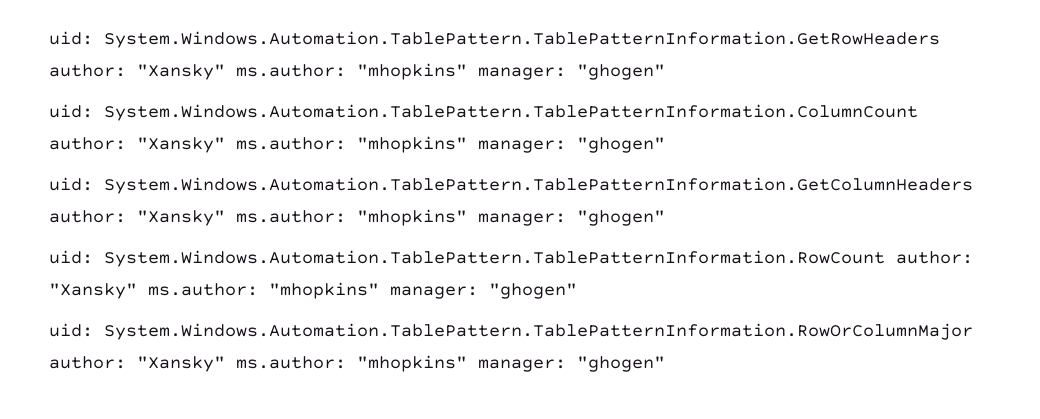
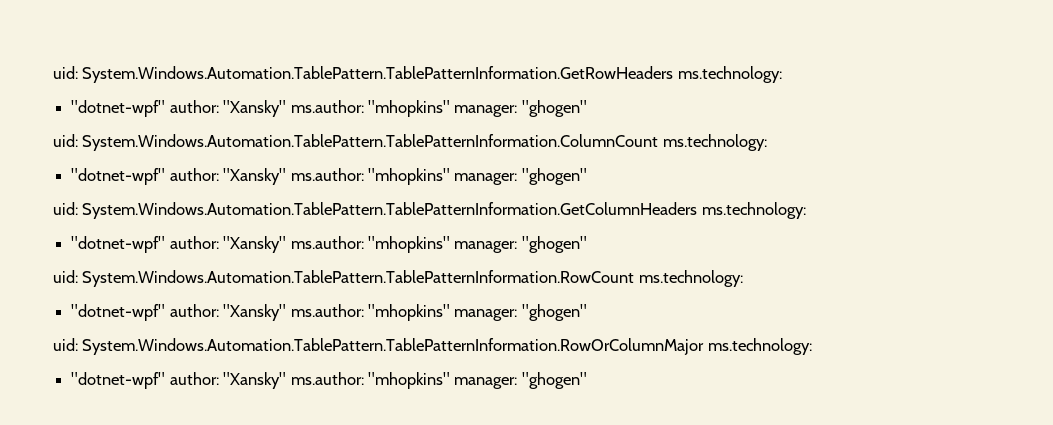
(940, 39) none -> [677,66,782,83] [71,100,166,117] ms.technology: // "dotnet-wpf"
(918, 112) none -> [662,134,767,151] [71,168,166,185] ms.technology: // "dotnet-wpf"
(973, 185) none -> [701,202,806,219] [71,236,166,253] ms.technology: // "dotnet-wpf"
(885, 258) none -> [638,270,743,287] [71,304,166,321] ms.technology: // "dotnet-wpf"
(973, 331) none -> [707,338,812,355] [71,372,166,389] ms.technology: // "dotnet-wpf"

